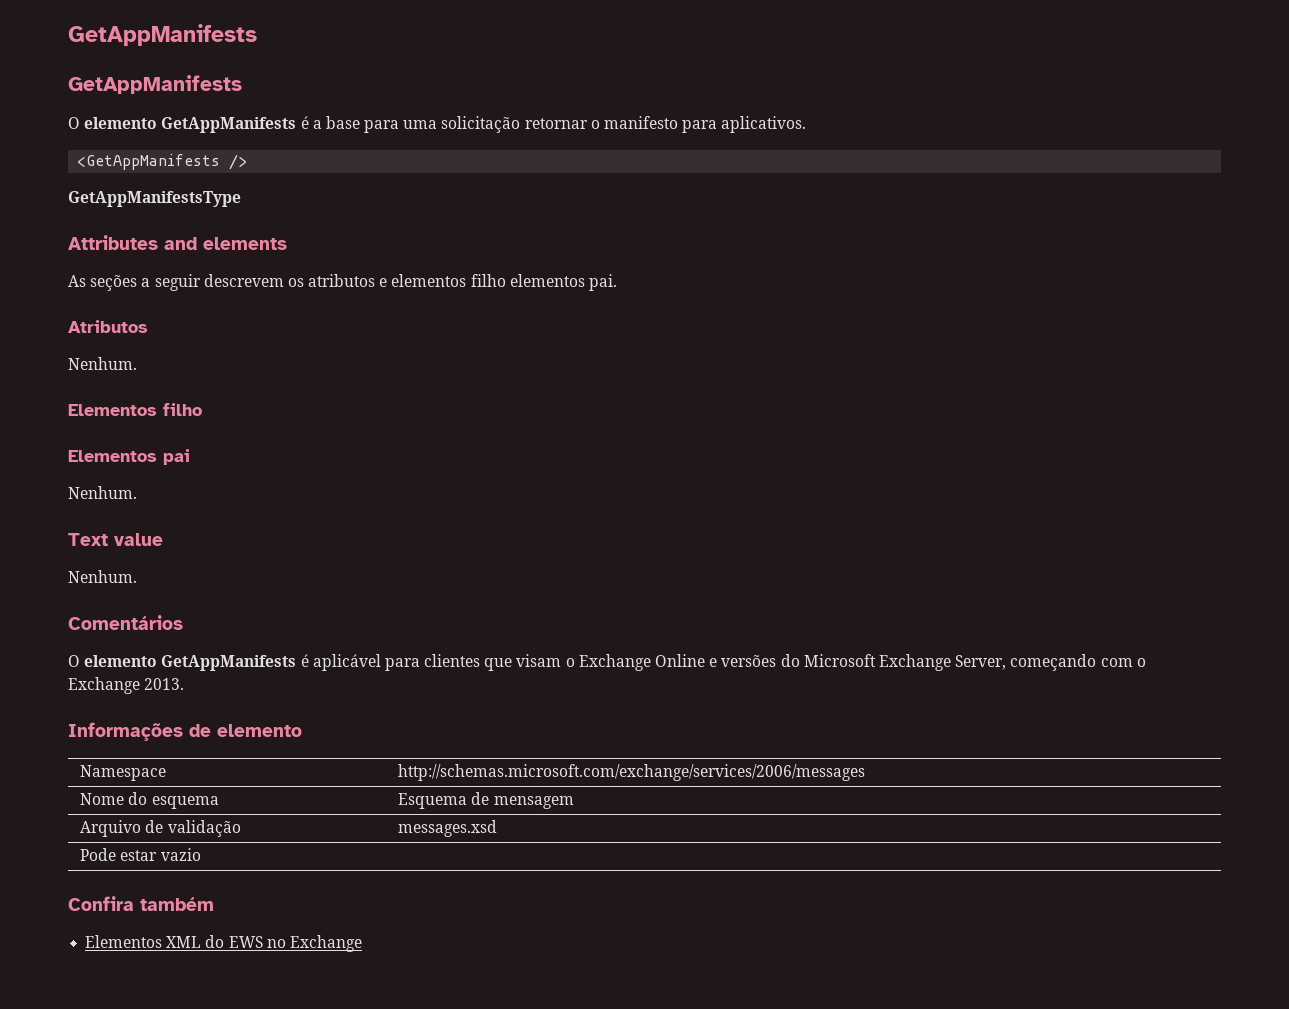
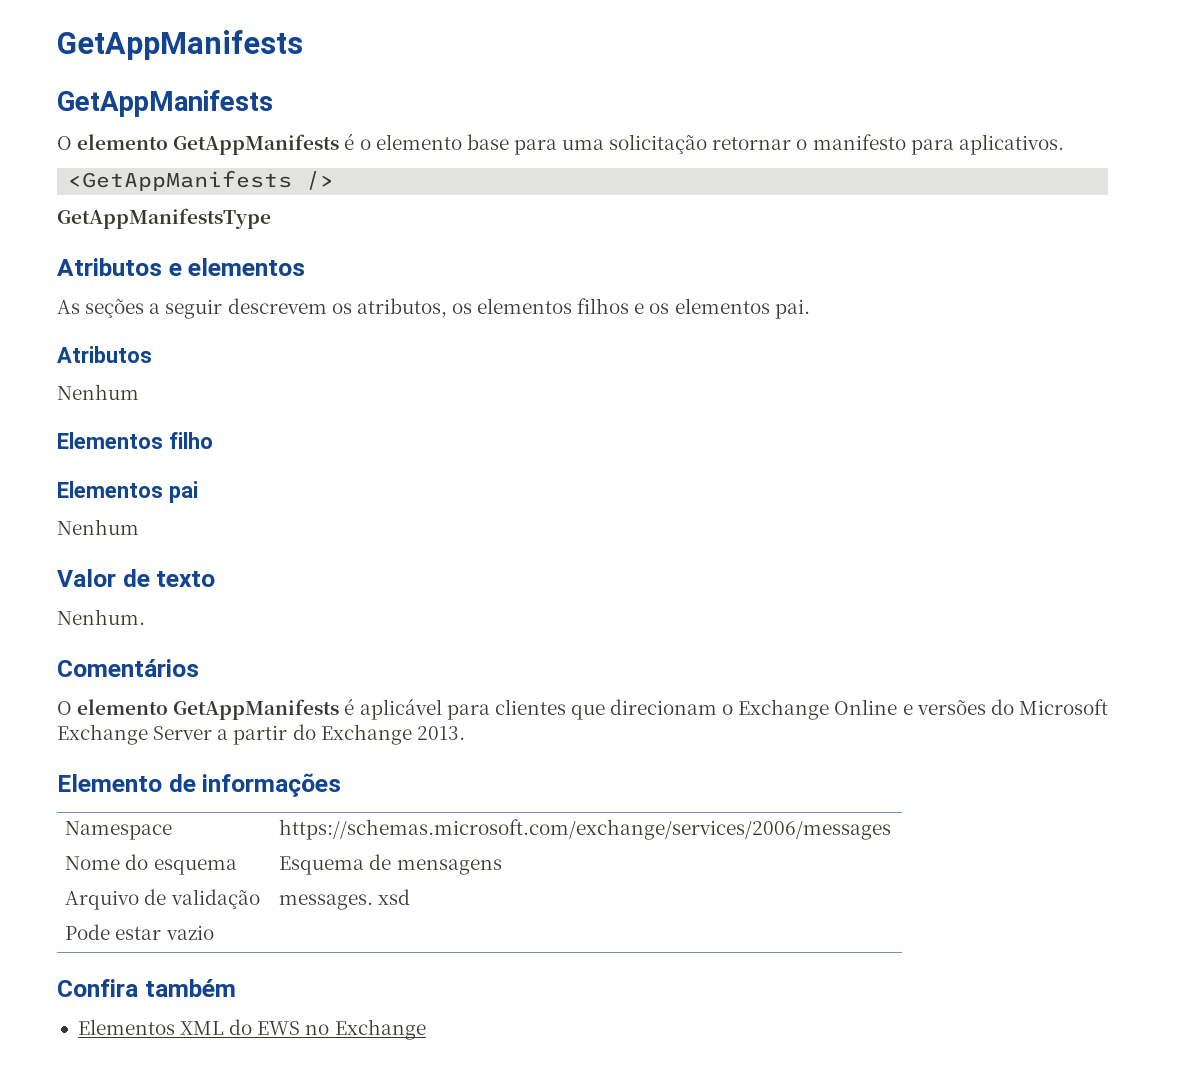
[312,120,322,129] a -> [359,134,462,150] o elemento
[68,235,287,250] Attributes and elements -> [57,258,306,276] Atributos e elementos
[308,274,506,287] atributos e elementos filho -> [356,298,670,318] atributos, os elementos filhos e os
[68,357,137,370] Nenhum. -> [57,384,139,400] Nenhum
[68,486,137,499] [68,533,163,546] Nenhum. // Text value -> [57,519,139,535] [57,569,216,587] Nenhum // Valor de texto
[516,654,562,667] visam -> [610,699,718,715] direcionam
[955,654,1146,671] Server, começando com o -> [153,724,316,745] Server a partir do
[68,722,302,741] Informações de elemento -> [57,773,342,797] Elemento de informações
[398,764,866,781] http://schemas.microsoft.com/exchange/services/2006/messages -> [279,819,892,840] https://schemas.microsoft.com/exchange/services/2006/messages
[493,796,574,809] mensagem -> [396,859,502,875] mensagens
[398,820,498,837] messages.xsd -> [279,889,411,910] messages. xsd

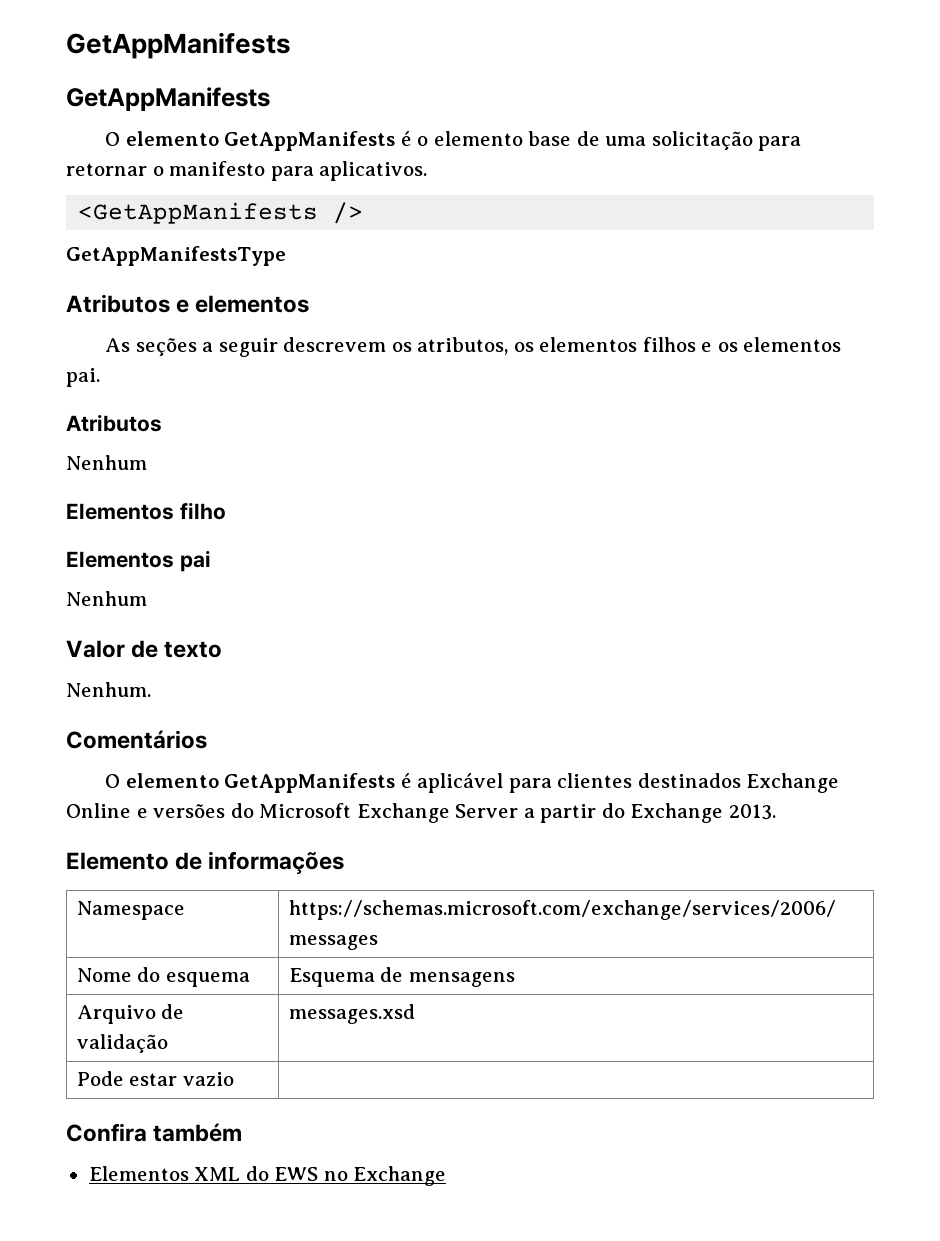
[513,139,557,155] para -> [576,131,600,146] de
(708, 144) none -> [758,136,802,151] para
[570,699,734,720] que direcionam o -> [637,773,741,788] destinados
[279,889,411,910] messages. xsd -> [288,1004,415,1024] messages.xsd

